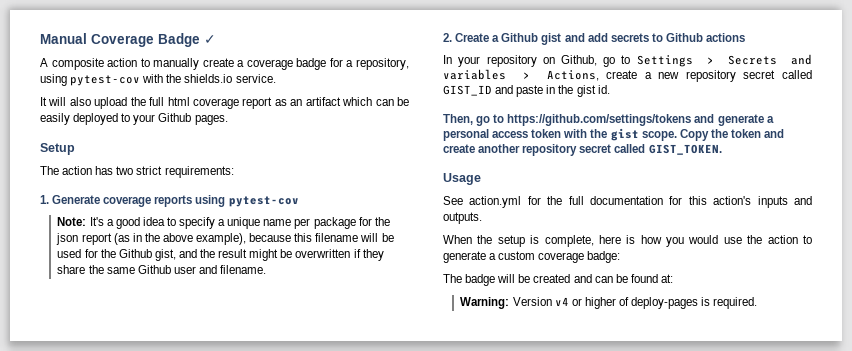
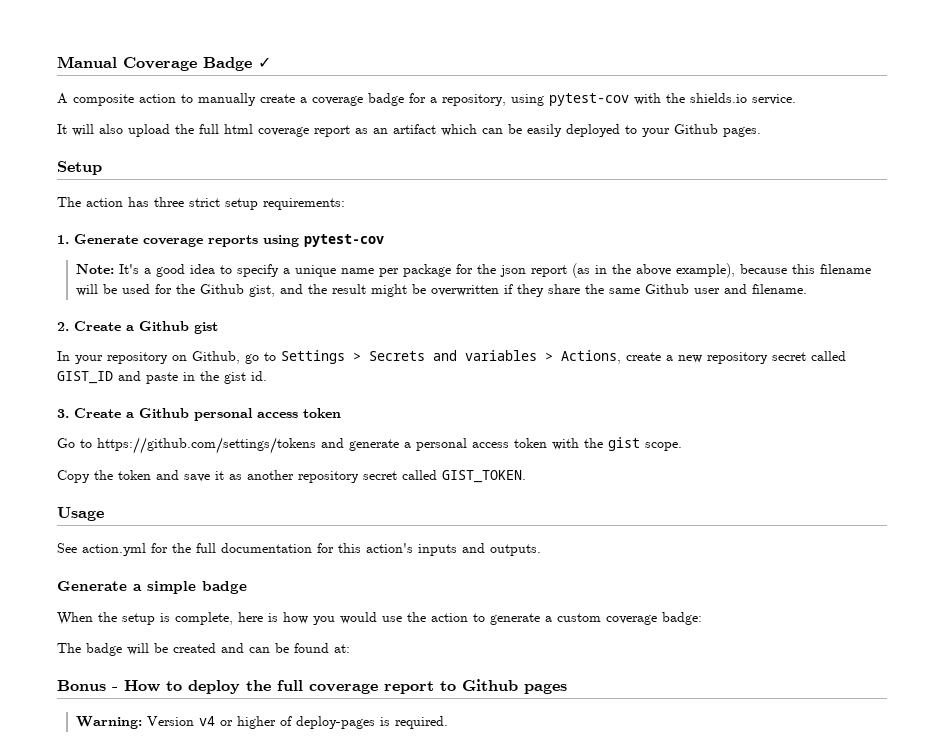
[116,166,163,175] two strict -> [154,197,258,210] three strict setup
[564,33,746,42] and add secrets to Github actions -> (218, 328) none
[443,114,491,126] Then, go -> [57,408,341,421] [57,438,75,448] 3. Create a Github personal access token // Go
(677, 136) none -> (682, 446) //
[443,144,475,153] create -> [184,471,242,482] save it as
(482, 218) none -> [57,581,247,594] // Generate a simple badge
(673, 278) none -> [57,679,567,694] // Bonus - How to deploy the full coverage report to Github pages

